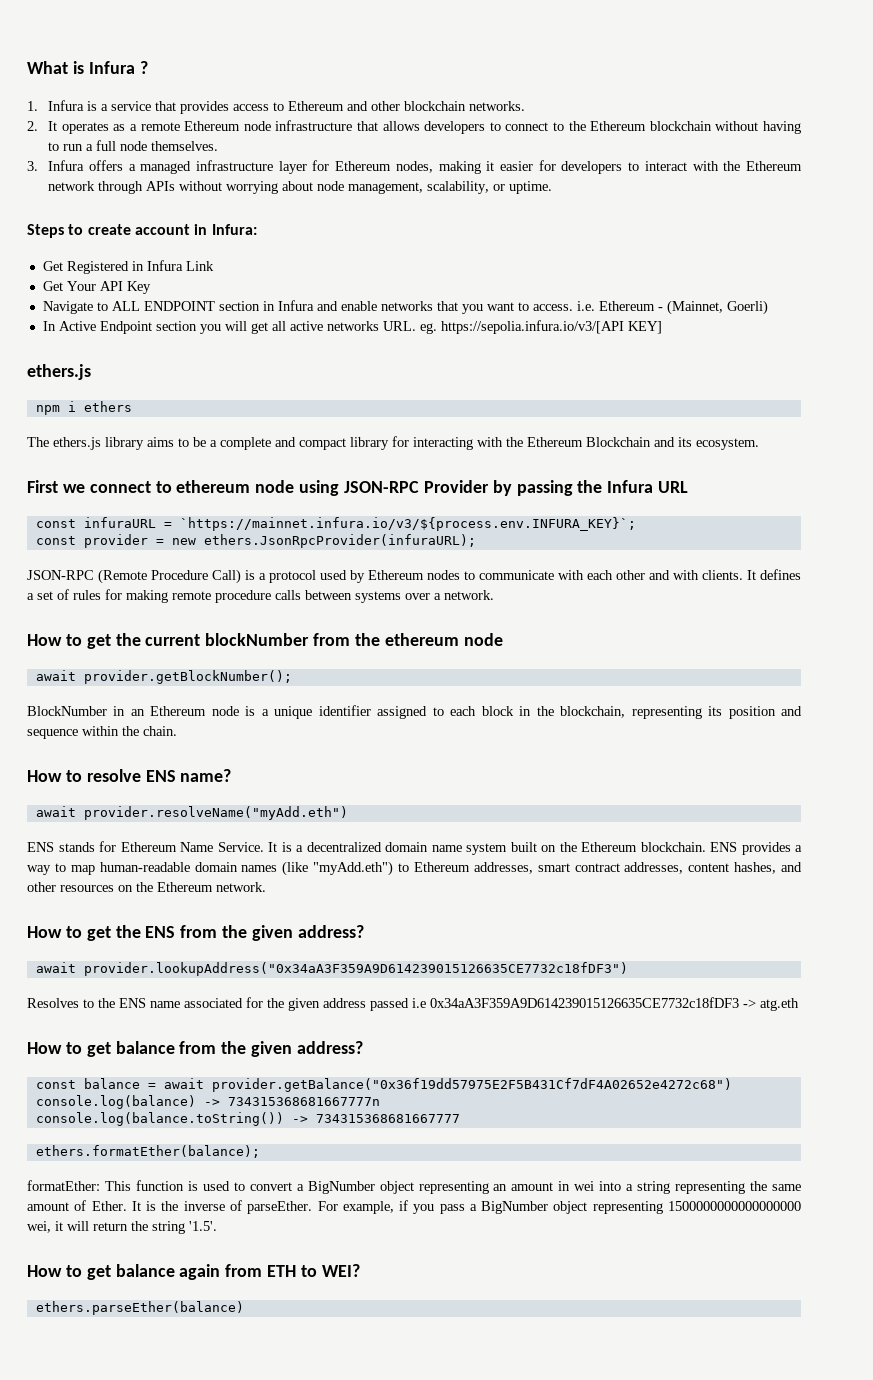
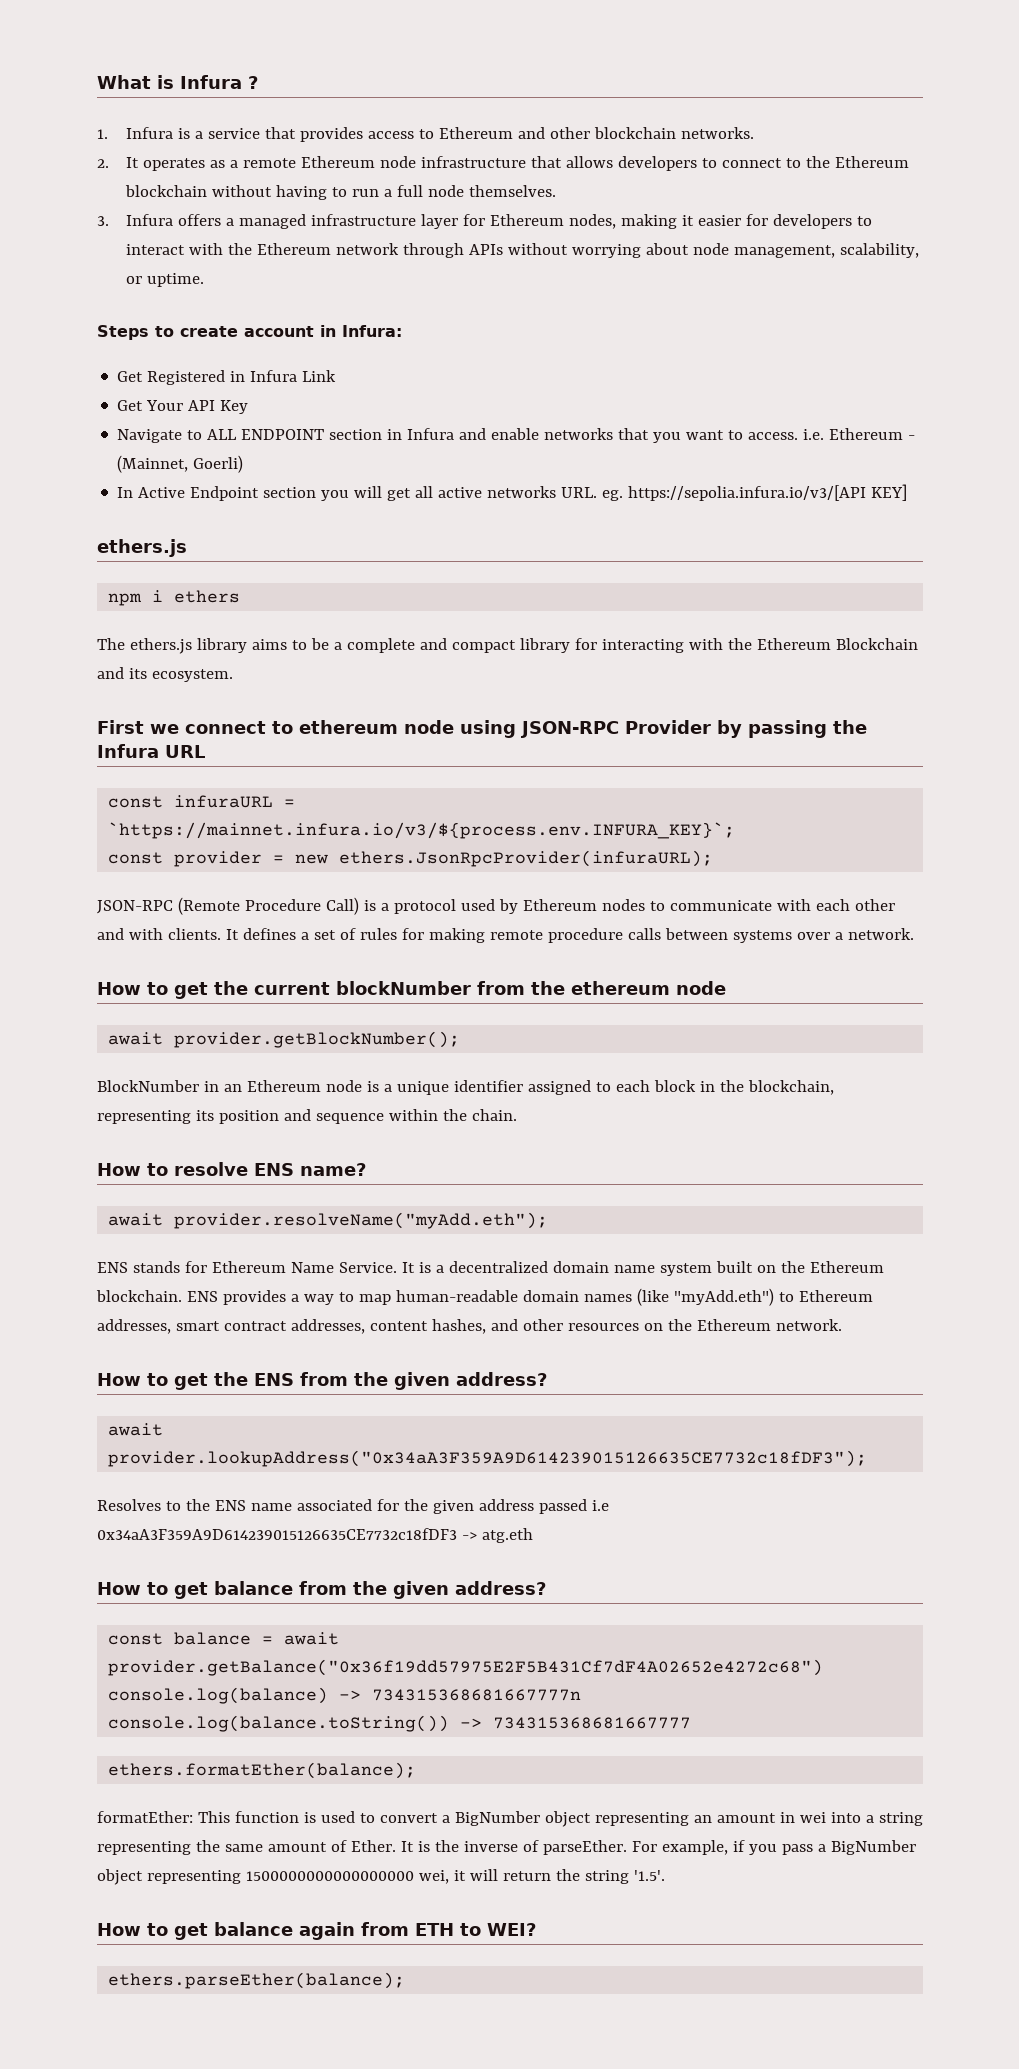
[83,806,348,820] provider.resolveName("myAdd.eth") -> [174,1212,549,1229] provider.resolveName("myAdd.eth");
[83,962,628,976] provider.lookupAddress("0x34aA3F359A9D614239015126635CE7732c18fDF3") -> [108,1450,868,1467] provider.lookupAddress("0x34aA3F359A9D614239015126635CE7732c18fDF3");
[35,1301,244,1315] ethers.parseEther(balance) -> [108,1972,406,1989] ethers.parseEther(balance);

